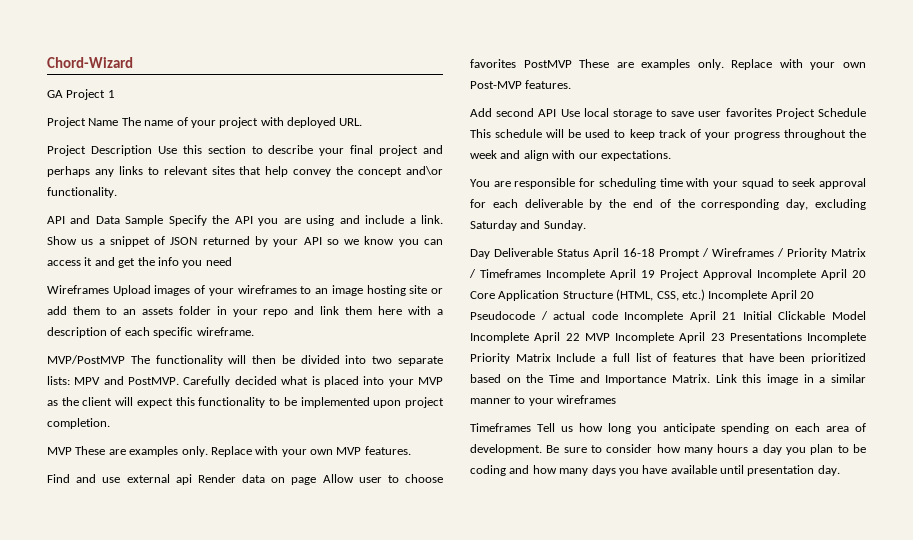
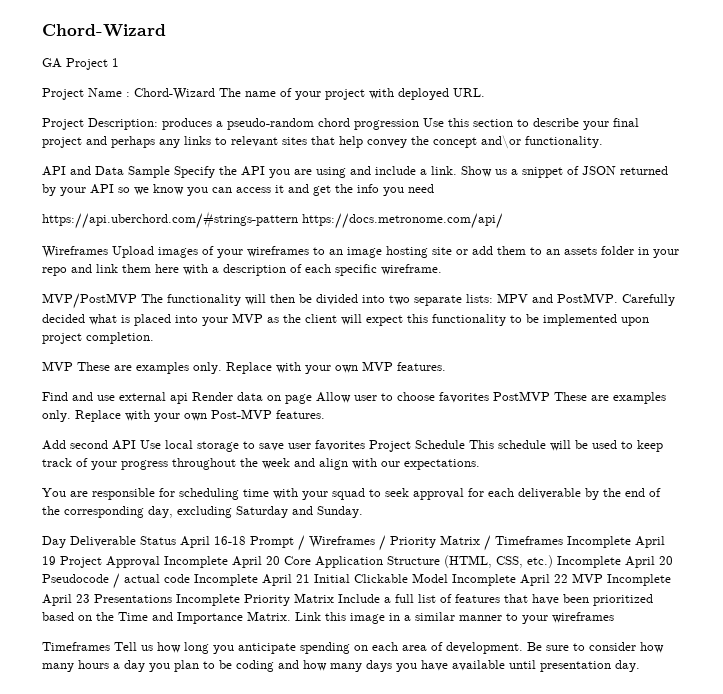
(119, 122) none -> [126,88,215,100] : Chord-Wizard
[90,145,152,156] Description -> [88,118,419,130] Description: produces a pseudo-random chord progression
(232, 261) none -> [42,211,503,229] // https://api.uberchord.com/#strings-pattern https://docs.metronome.com/api/

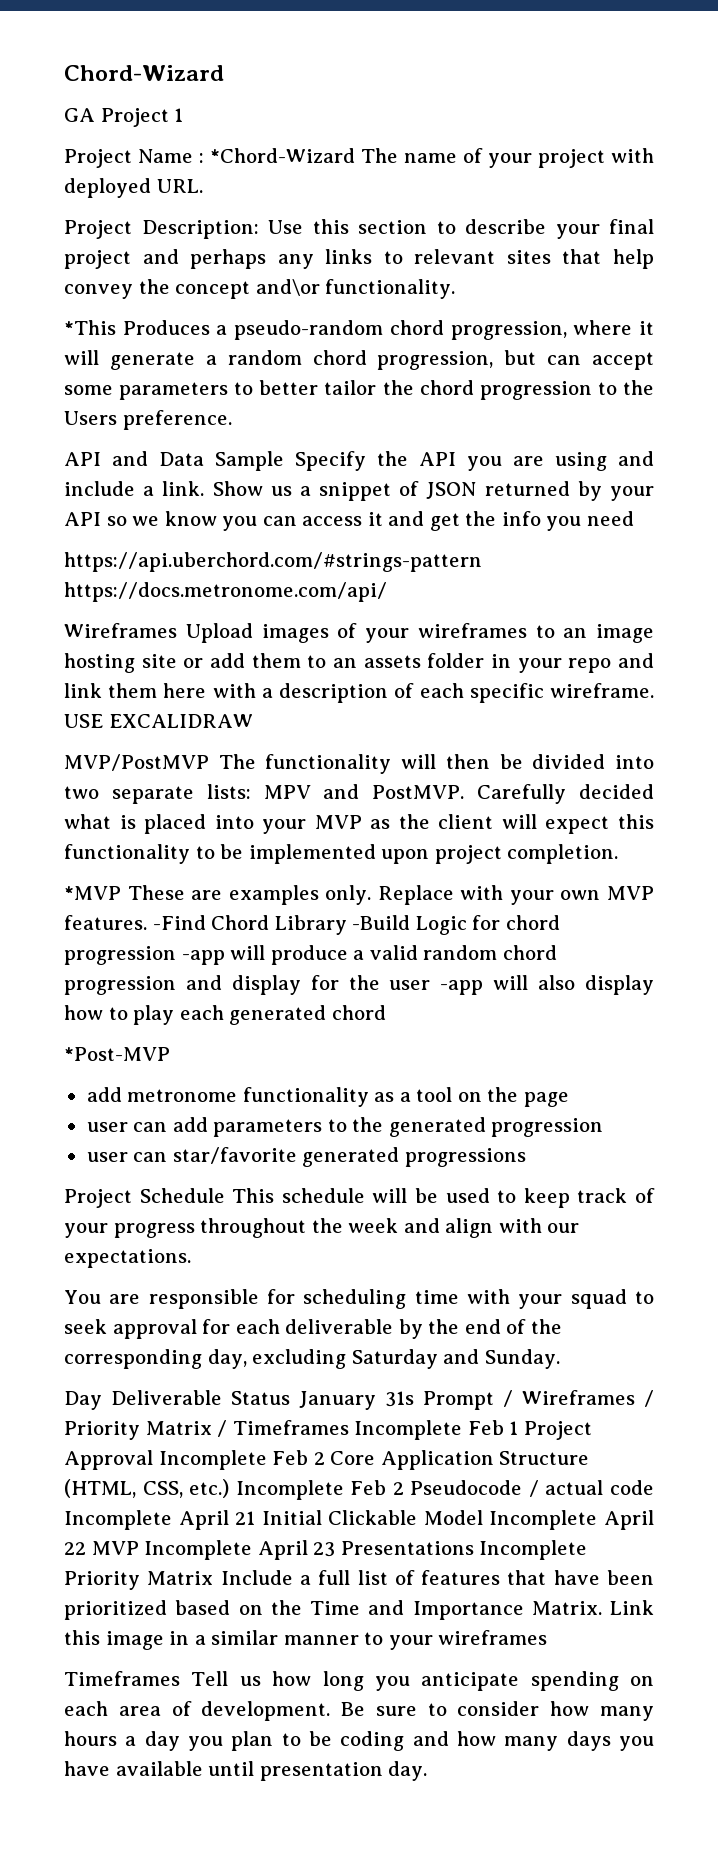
[134,88,215,100] Chord-Wizard -> [210,148,355,163] *Chord-Wizard
[162,118,419,130] produces a pseudo-random chord progression -> (259, 229) none
(603, 142) none -> [64,320,654,340] [64,350,654,370] [64,380,654,400] [64,410,232,430] // *This Produces a pseudo-random chord progression, where it will generate a random chord progression, but can accept some parameters to better tailor the chord progression to the Users preference.
(442, 269) none -> [64,714,253,728] USE EXCALIDRAW
[42,361,73,371] MVP -> [64,886,121,900] *MVP
[42,391,666,404] [42,409,325,422] [42,440,365,452] // Find and use external api Render data on page Allow user to choose favorites PostMVP These are examples only. Replace with your own Post-MVP features. // Add second API Use local storage to save user favorites -> [152,915,560,935] [64,945,557,965] [64,975,655,995] [64,1005,386,1025] [64,1047,170,1061] [86,1087,569,1107] [86,1117,604,1137] [86,1147,526,1167] -Find Chord Library -Build Logic for chord progression -app will produce a valid random chord progression and display for the user -app will also display how to play each generated chord // *Post-MVP // add metronome functionality as a tool on the page // user can add parameters to the generated progression // user can star/favorite generated progressions //
[180,536,246,548] April 16-18 -> [299,1391,414,1410] January 31s
[635,536,665,548] [42,556,56,565] April 19 -> [467,1420,519,1435] Feb 1
[232,556,280,568] April 20 -> [272,1450,325,1465] Feb 2
[625,556,673,568] April 20 -> [350,1480,404,1495] Feb 2

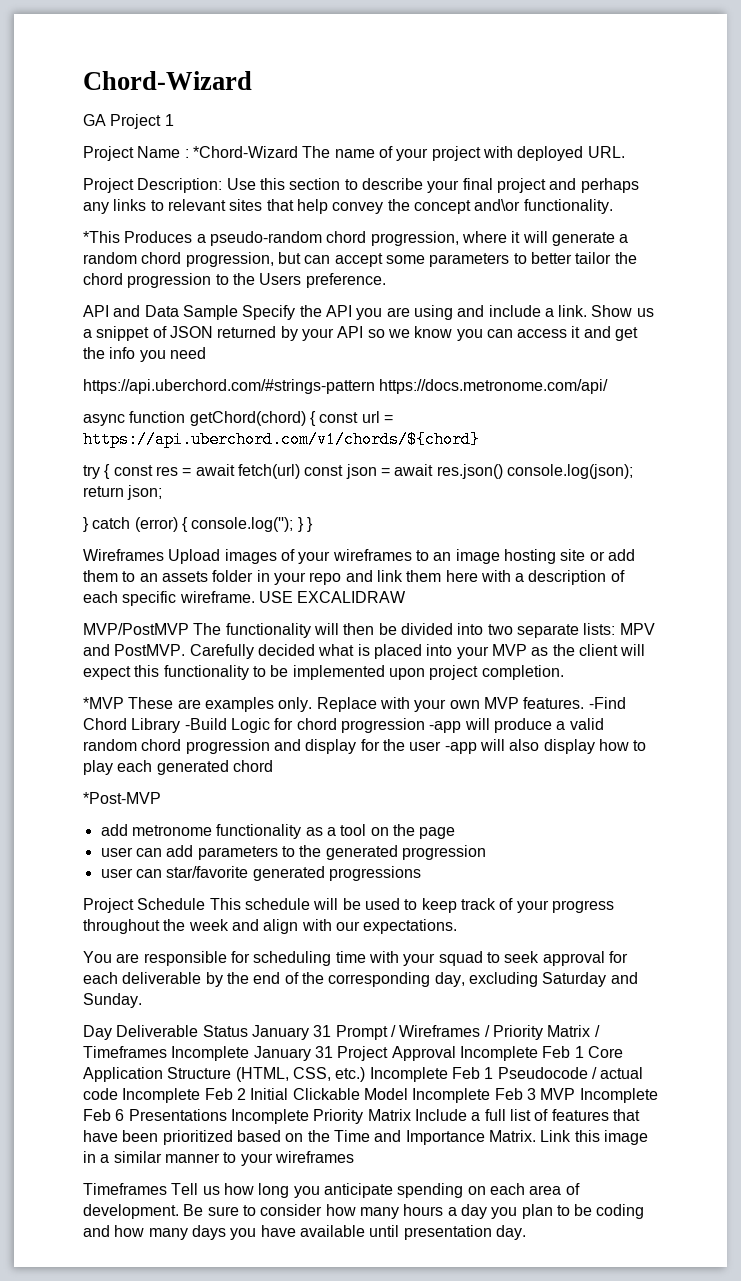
(387, 592) none -> [83,411,393,426] [83,431,480,448] [83,464,633,479] [83,485,163,500] [83,517,313,532] // async function getChord(chord) { const url = https://api.uberchord.com/v1/chords/${chord} // try { const res = await fetch(url) const json = await res.json() console.log(json); return json; // } catch (error) { console.log(''); } }
[385,1391,414,1407] 31s -> [313,1025,332,1037] 31
[467,1420,519,1435] Feb 1 -> [253,1046,333,1061] January 31
[313,1452,325,1465] 2 -> [574,1046,584,1058] 1
[392,1482,404,1495] 2 -> [484,1067,494,1079] 1
[178,1510,256,1530] April 21 -> [204,1088,246,1100] Feb 2
[603,1510,654,1530] [64,1540,336,1560] April 22 MVP Incomplete April 23 -> [494,1088,658,1103] [83,1109,125,1121] Feb 3 MVP Incomplete Feb 6

